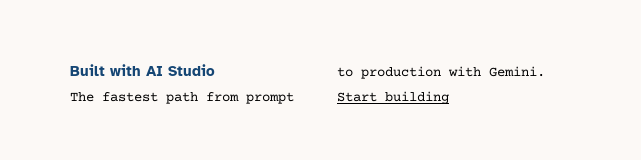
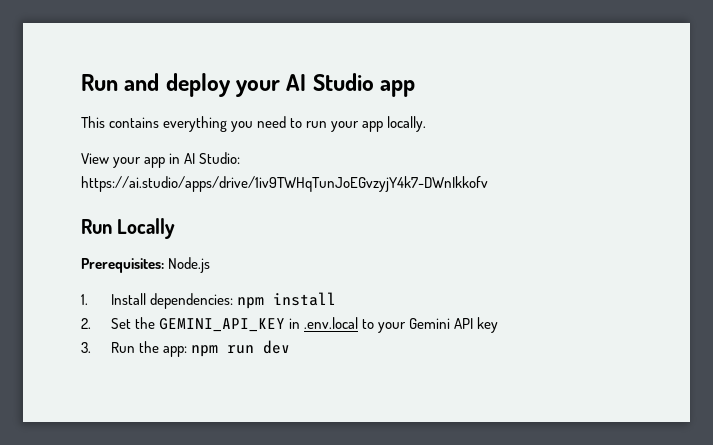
[70,64,215,76] [70,92,294,104] [337,66,545,79] [337,91,449,104] Built with AI Studio // The fastest path from prompt to production with Gemini. // Start building -> [81,73,416,97] [81,116,427,132] [81,152,241,168] [81,176,488,192] [81,218,176,239] [81,257,211,273] [81,292,337,309] [81,317,499,333] [81,340,291,357] Run and deploy your AI Studio app // This contains everything you need to run your app locally. // View your app in AI Studio: https://ai.studio/apps/drive/1iv9TWHqTunJoEGvzyjY4k7-DWnIkkofv // Run Locally // Prerequisites: Node.js // 1. Install dependencies: npm install // 2. Set the GEMINI_API_KEY in .env.local to your Gemini API key // 3. Run the app: npm run dev

